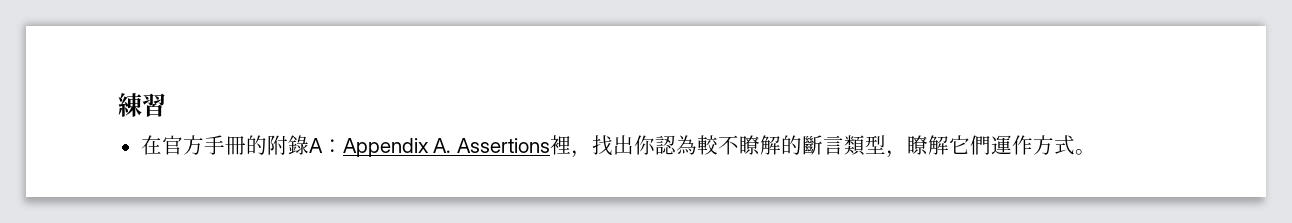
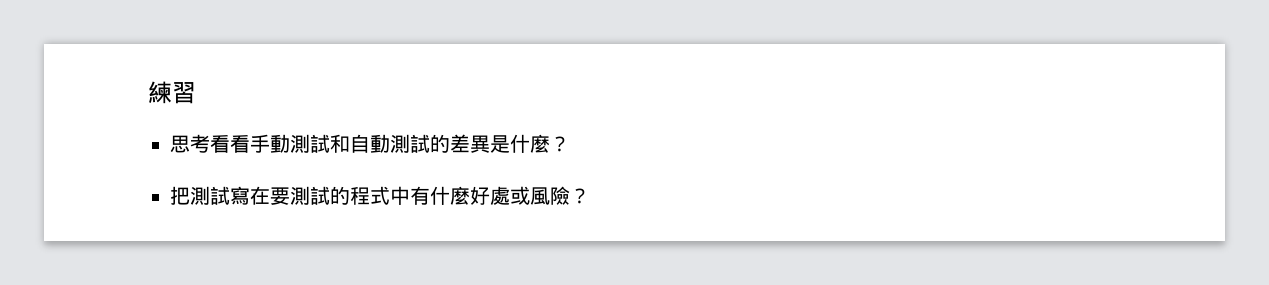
[140,135,1096,158] 在官方手冊的附錄A：Appendix A. Assertions裡，找出你認為較不瞭解的斷言類型，瞭解它們運作方式。 -> [170,134,570,153] [170,186,590,205] 思考看看手動測試和自動測試的差異是什麼？ // 把測試寫在要測試的程式中有什麼好處或風險？

